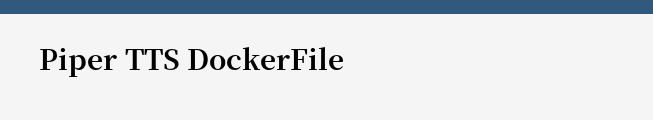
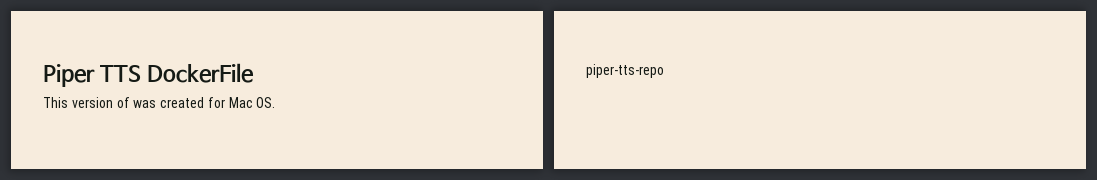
(345, 58) none -> [43,97,276,108] [586,64,664,78] // This version of was created for Mac OS. // piper-tts-repo

